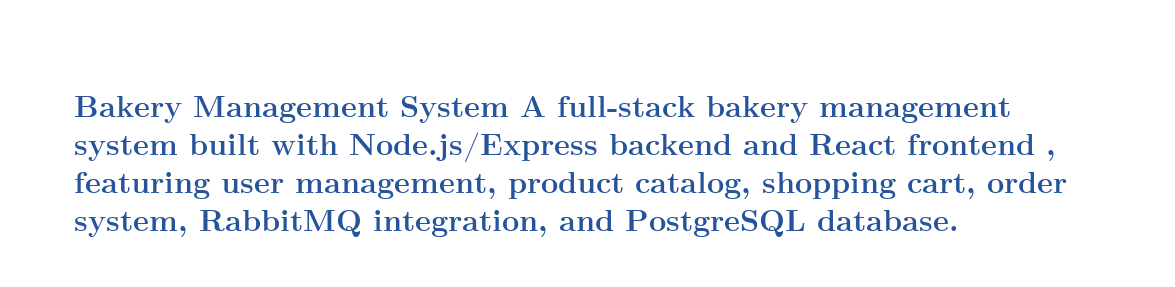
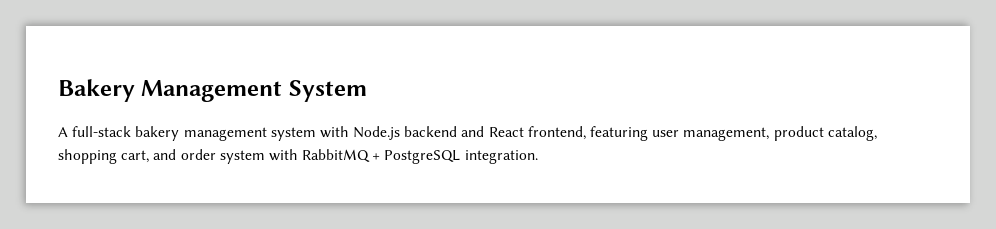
(509, 109) none -> (367, 91) //
[189,132,598,163] built with Node.js/Express -> [319,126,401,140] with Node.js
[907,134,1056,161] frontend , -> [527,126,586,140] frontend,
[987,172,1067,193] [74,210,959,237] order system, RabbitMQ integration, and PostgreSQL database. -> [153,149,538,164] and order system with RabbitMQ + PostgreSQL integration.

